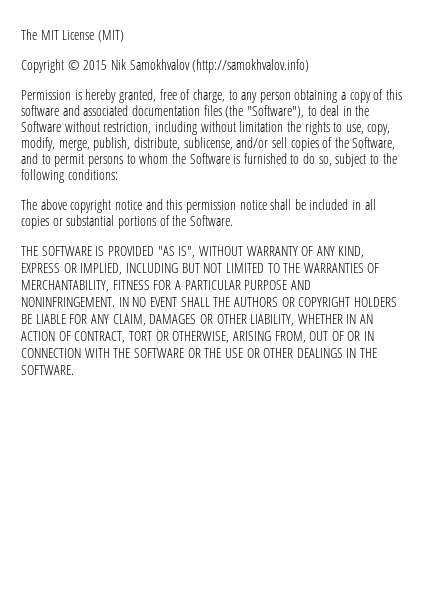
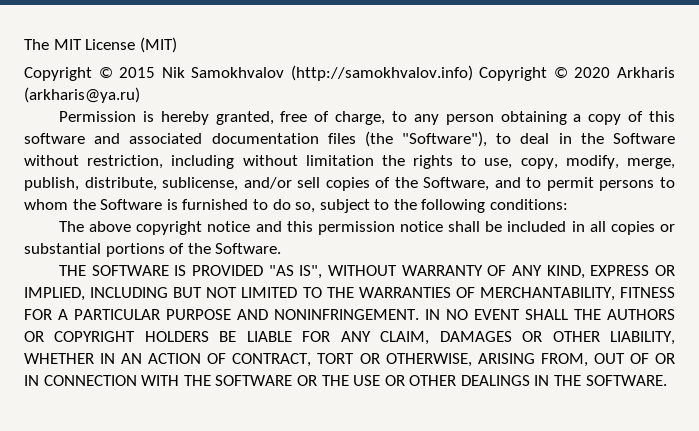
(310, 66) none -> [479,67,675,81] [24,87,140,103] Copyright © 2020 Arkharis (arkharis@ya.ru)

